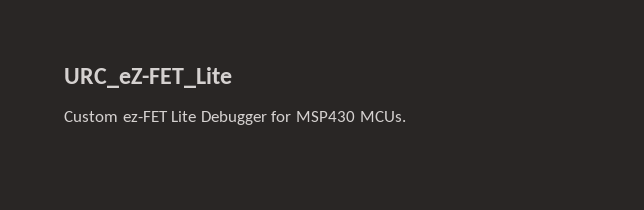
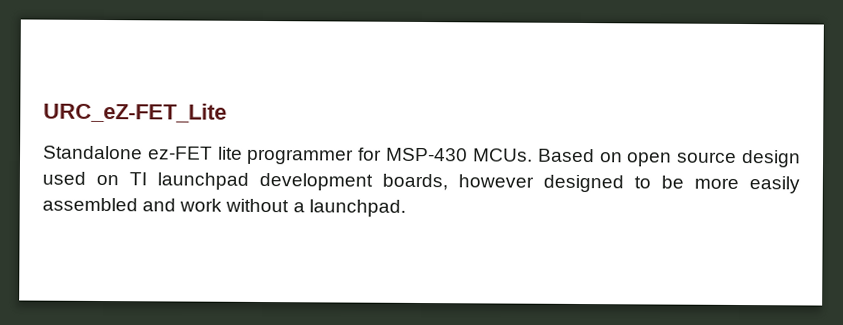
[64,111,406,125] Custom ez-FET Lite Debugger for MSP430 MCUs. -> [43,145,802,168] [42,171,800,194] [42,197,406,217] Standalone ez-FET lite programmer for MSP-430 MCUs. Based on open source design used on TI launchpad development boards, however designed to be more easily assembled and work without a launchpad.

